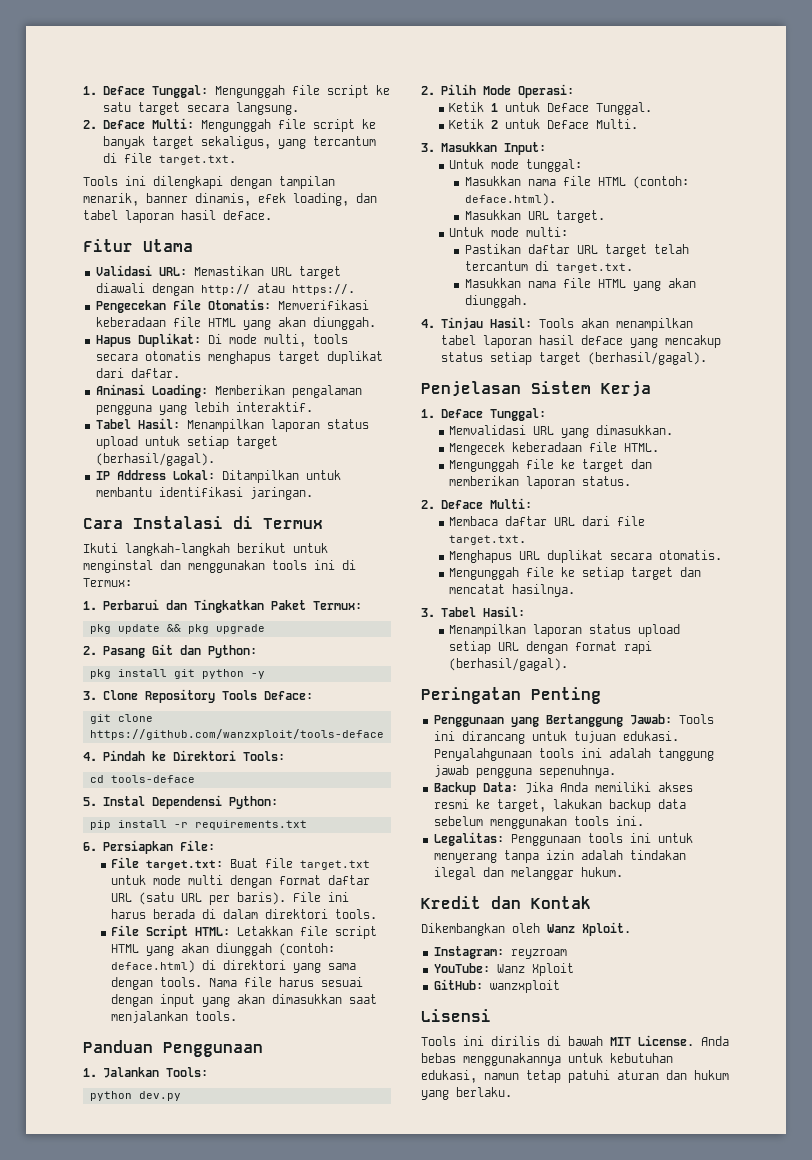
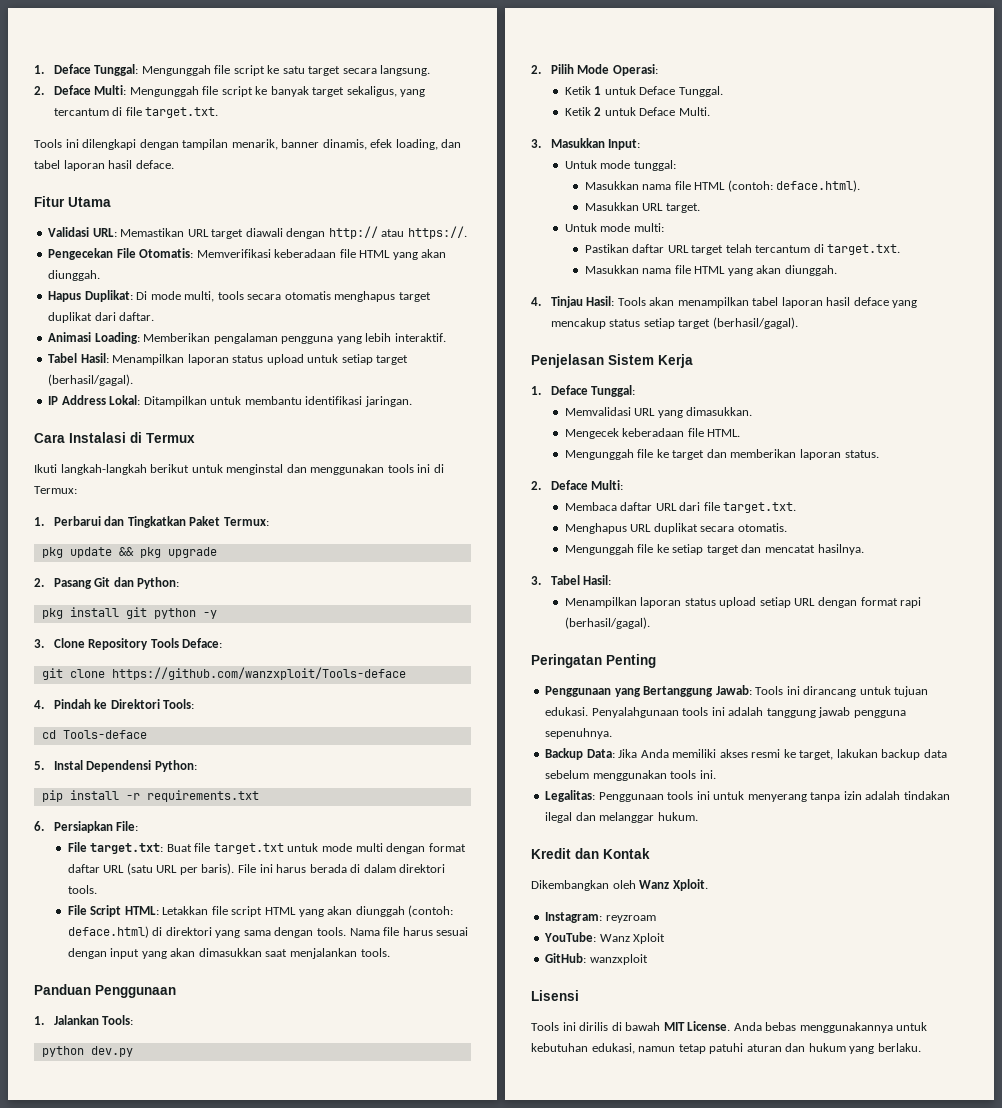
[89,729,384,740] https://github.com/wanzxploit/tools-deface -> [111,667,406,680] https://github.com/wanzxploit/Tools-deface
[110,775,195,783] tools-deface -> [62,730,147,739] Tools-deface

